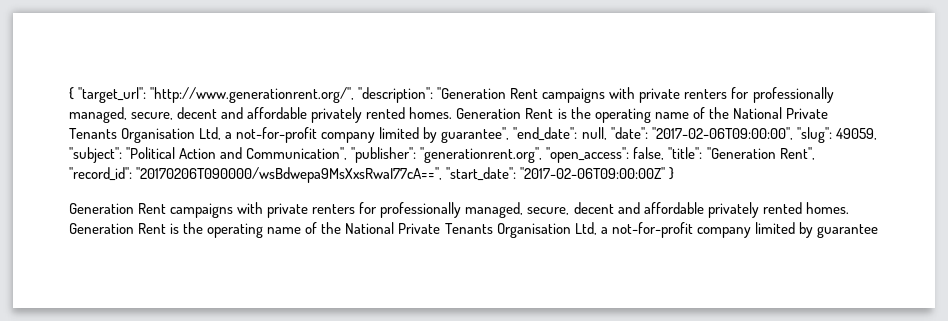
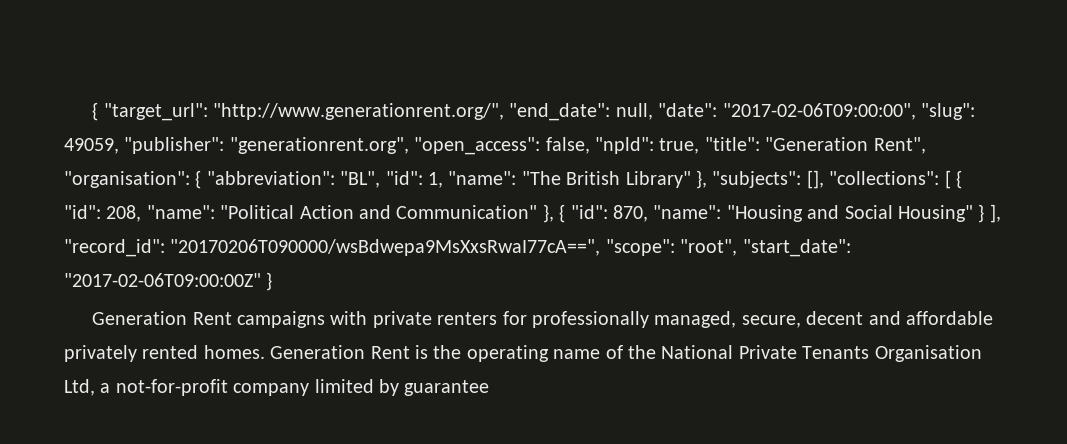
[358,87,834,103] [69,107,828,123] [69,127,510,143] "description": "Generation Rent campaigns with private renters for professionally managed, secure, decent and affordable privately rented homes. Generation Rent is the operating name of the National Private Tenants Organisation Ltd, a not-for-profit company limited by guarantee", -> (505, 111) none
[69,147,348,163] "subject": "Political Action and Communication", -> (119, 146) none
(665, 153) none -> [594,137,700,154] "npld": true,
[69,167,443,183] "record_id": "20170206T090000/wsBdwepa9MsXxsRwaI77cA==", -> [64,170,962,189] [64,204,1001,223] [64,239,738,257] "organisation": { "abbreviation": "BL", "id": 1, "name": "The British Library" }, "subjects": [], "collections": [ { "id": 208, "name": "Political Action and Communication" }, { "id": 870, "name": "Housing and Social Housing" } ], "record_id": "20170206T090000/wsBdwepa9MsXxsRwaI77cA==", "scope": "root",

